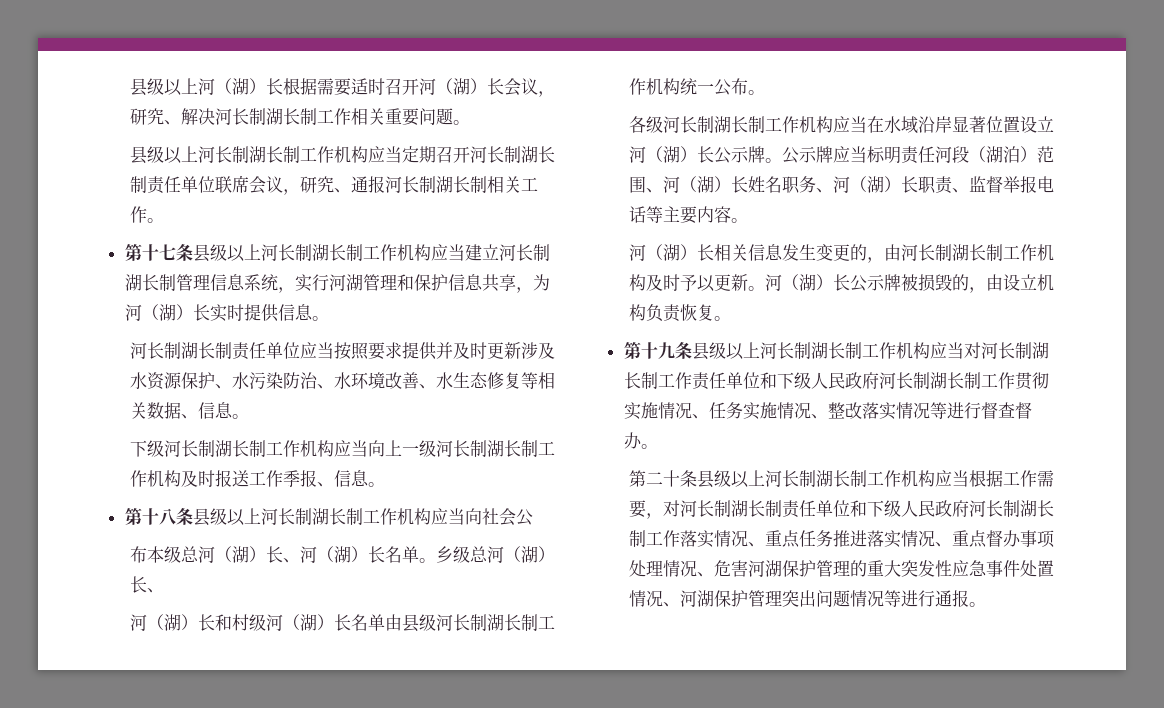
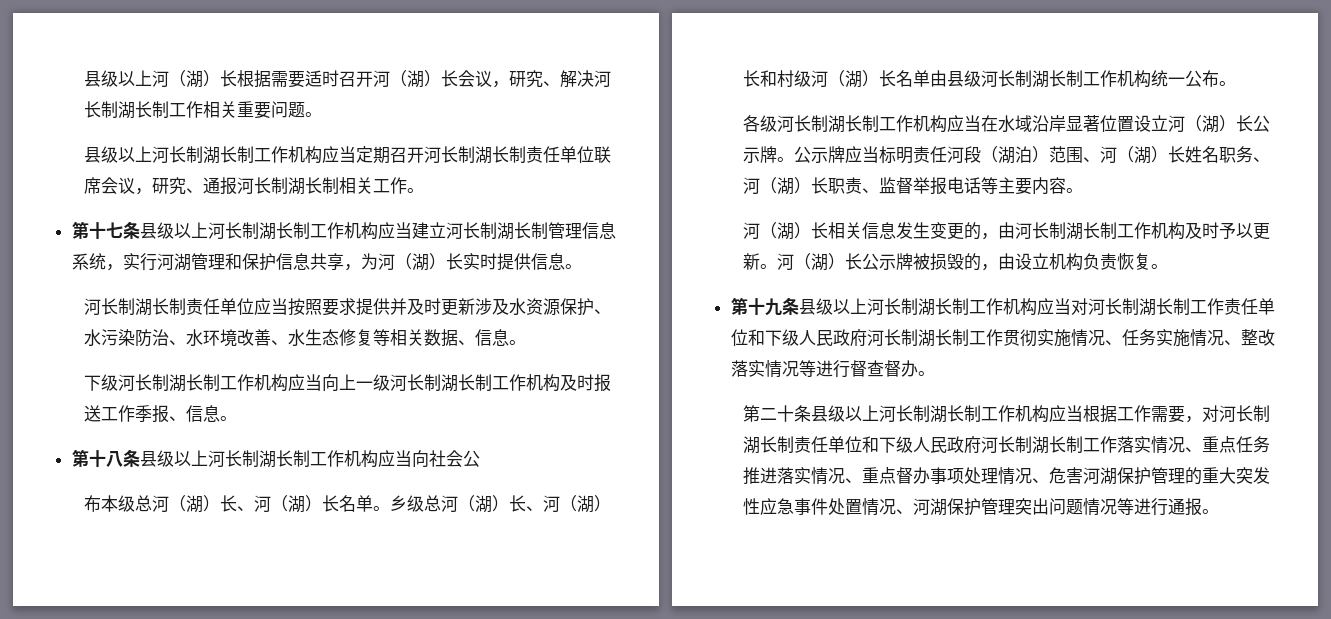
(164, 590) // -> (544, 508) none

